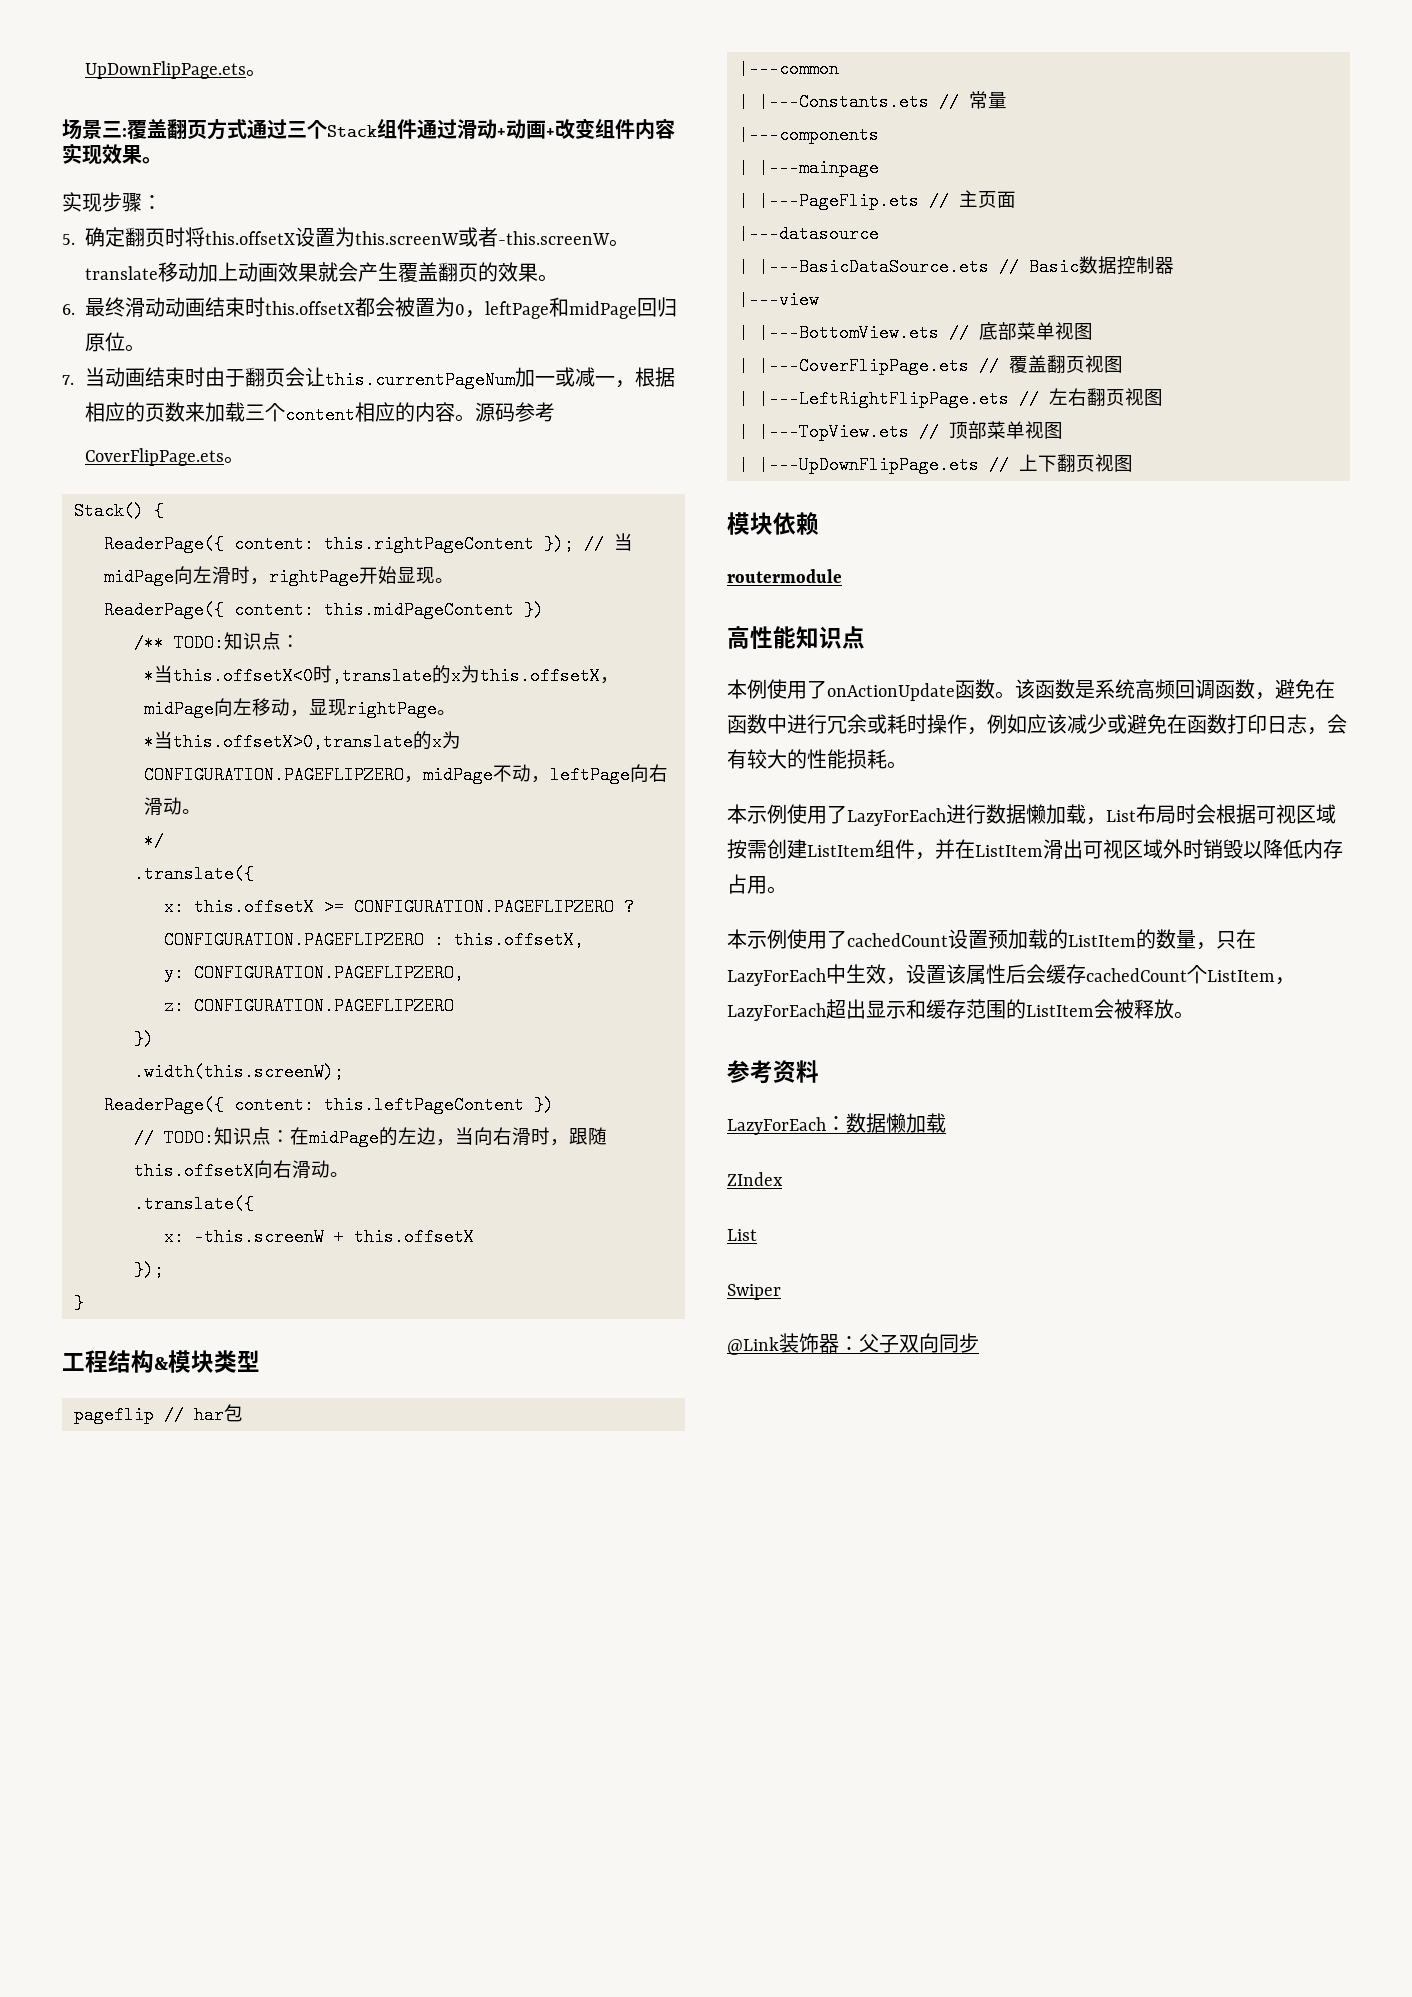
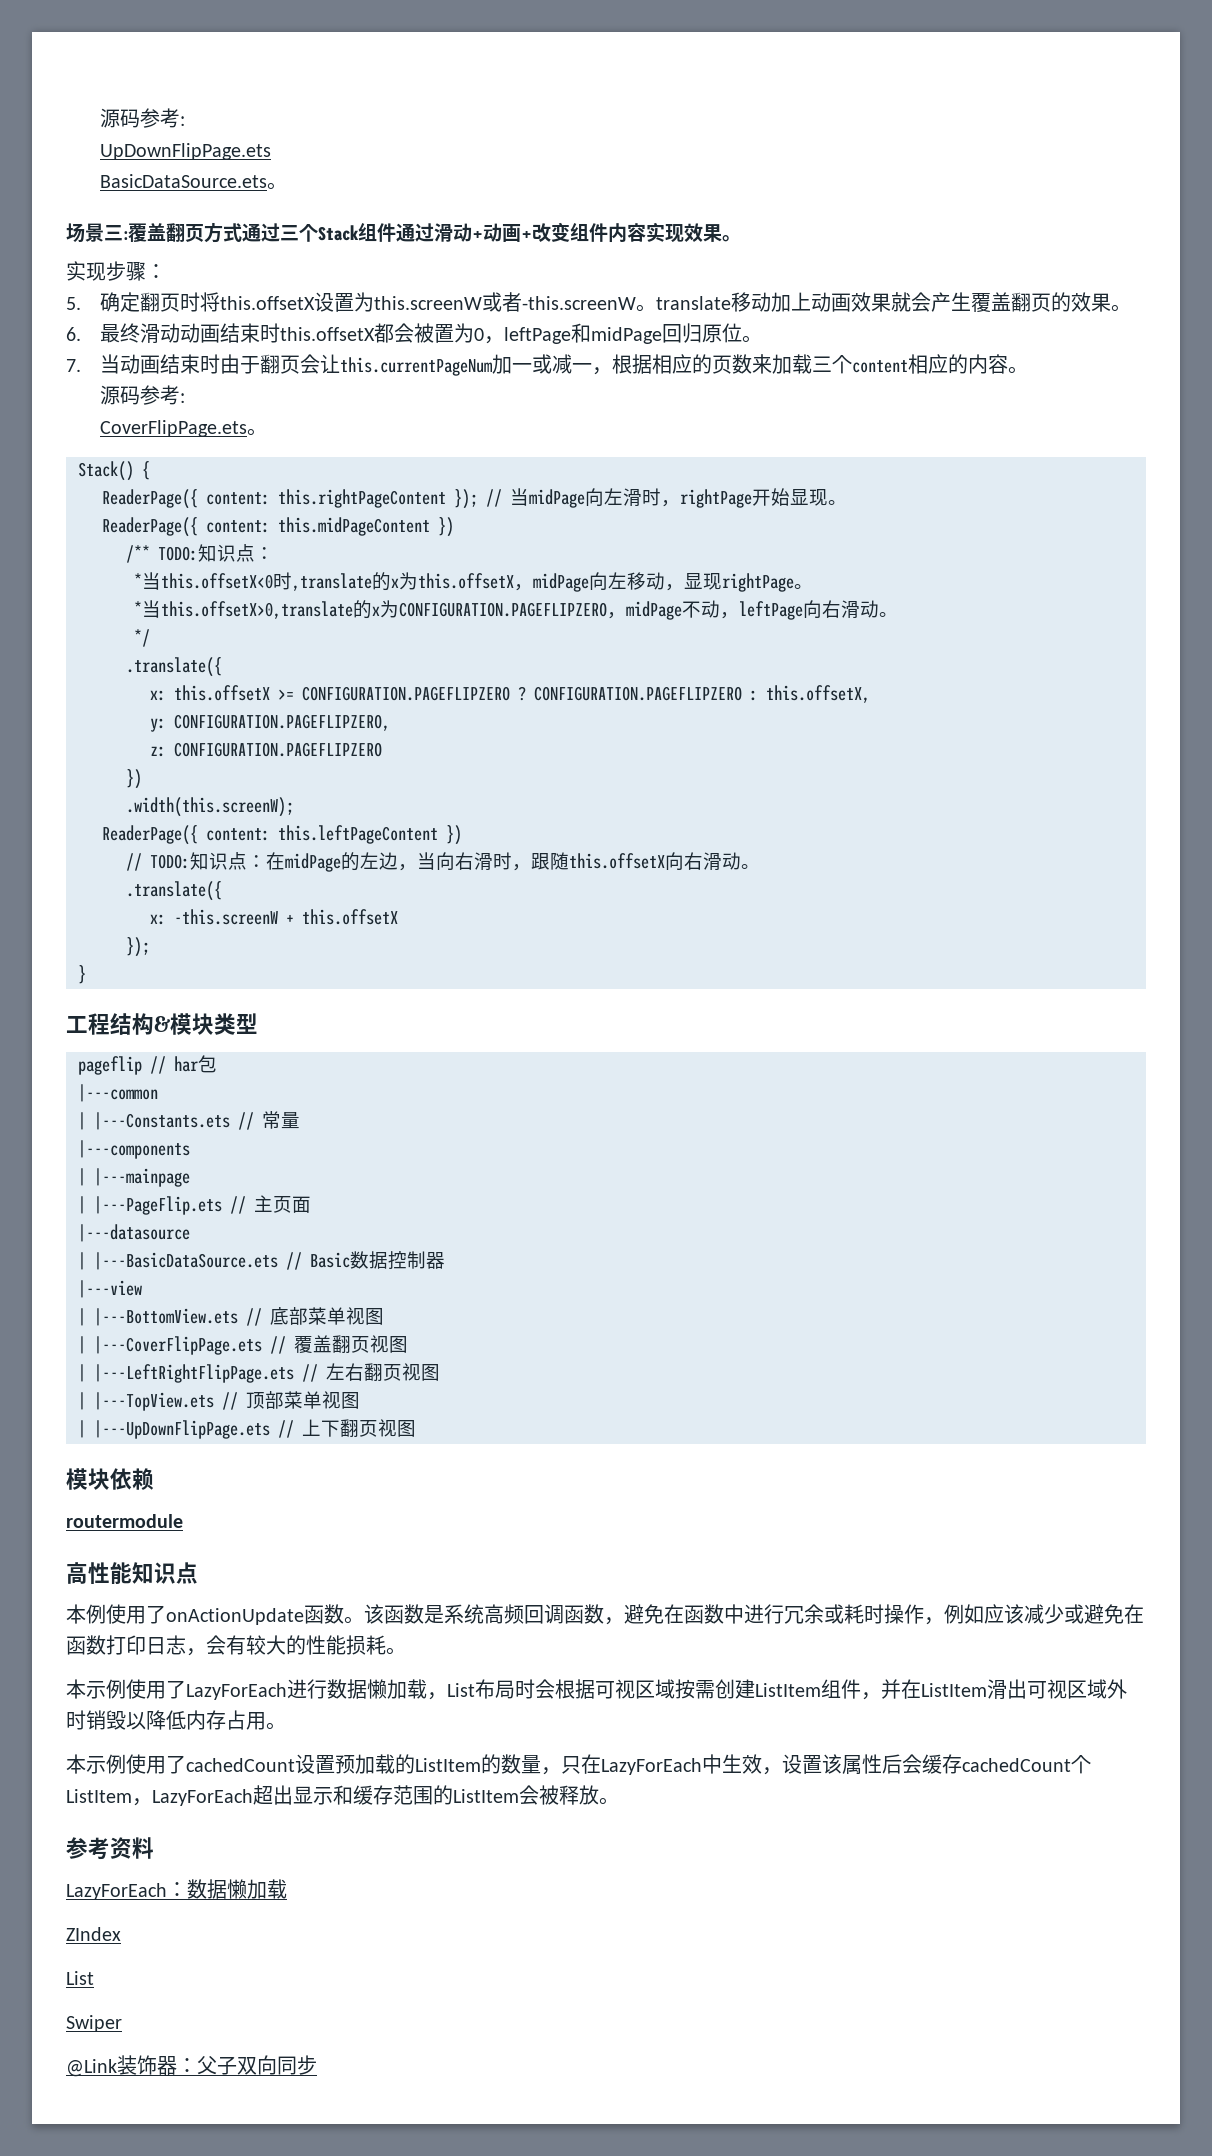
(84, 70) none -> [100,108,186,128] 源码参考: //
(246, 70) none -> [100,174,268,188] // BasicDataSource.ets
[474,402,555,422] 源码参考 -> [100,385,186,405] // 源码参考:

